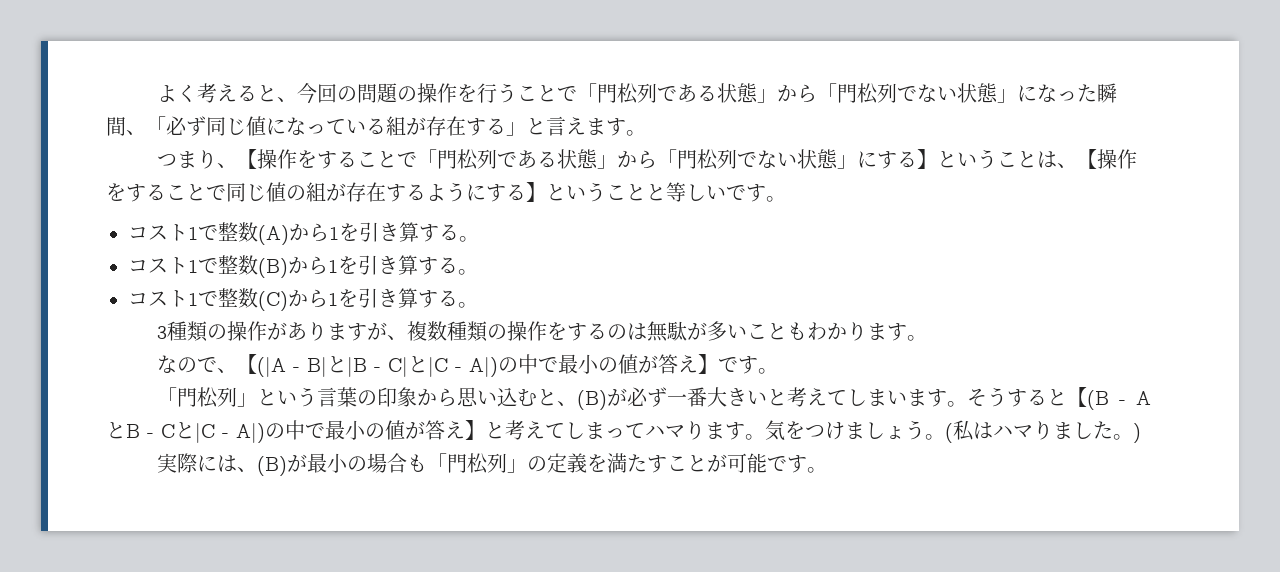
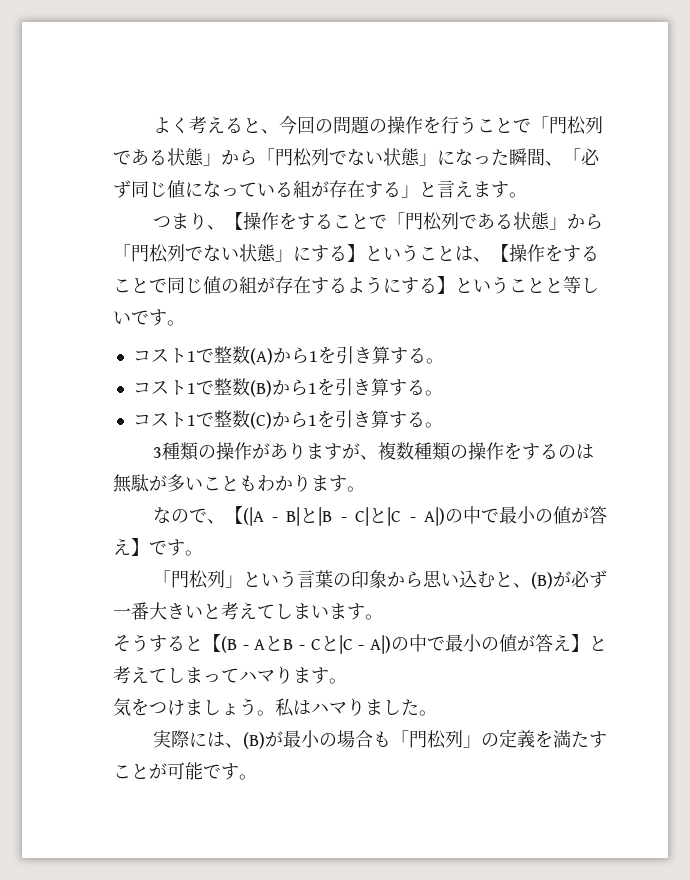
(968, 404) none -> (383, 617) //
(765, 437) none -> (347, 681) //
[945,423,953,443] ( -> (275, 713) none
[1133,423,1141,443] ) -> (437, 713) none

